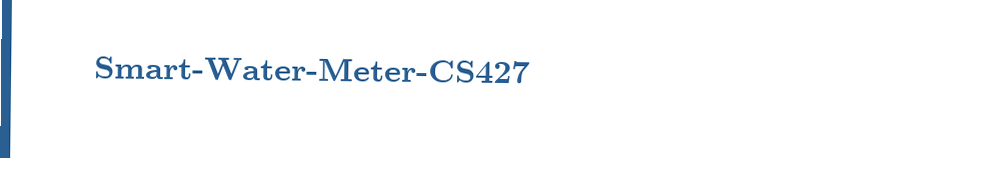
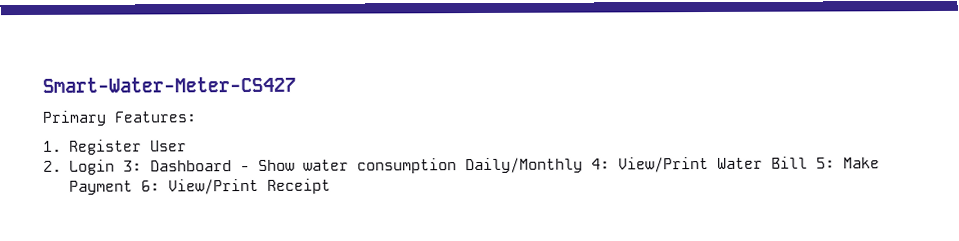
(530, 70) none -> [42,110,197,126] [43,139,187,155] [43,156,880,175] [68,178,331,195] // Primary Features: // 1. Register User // 2. Login 3: Dashboard - Show water consumption Daily/Monthly 4: View/Print Water Bill 5: Make Payment 6: View/Print Receipt

